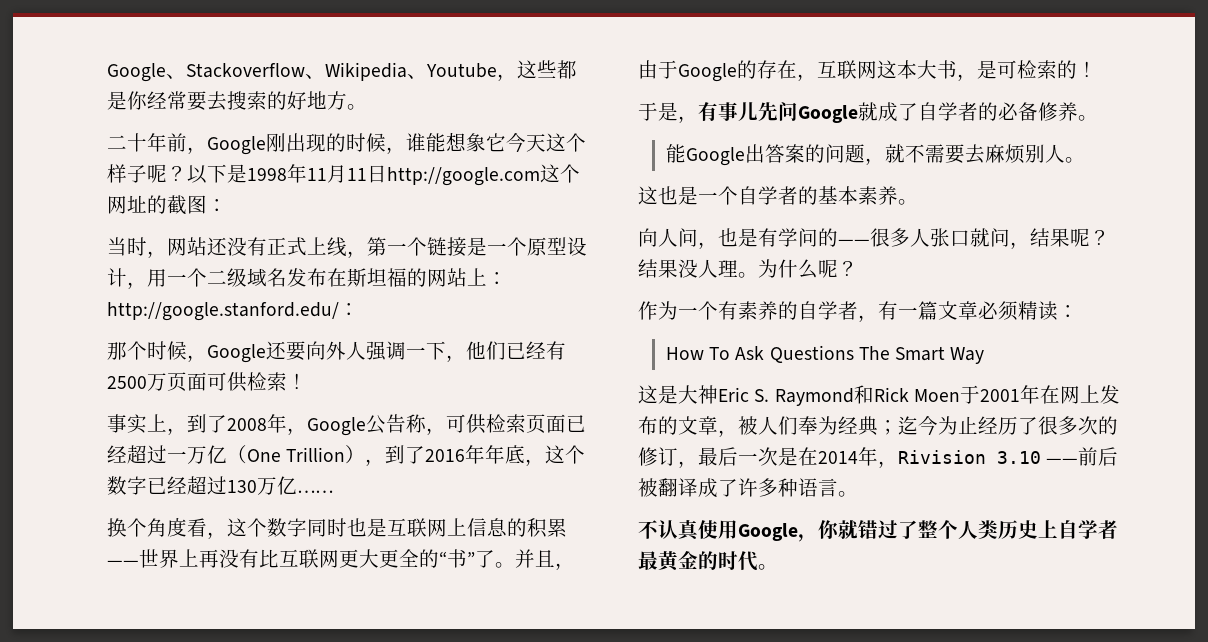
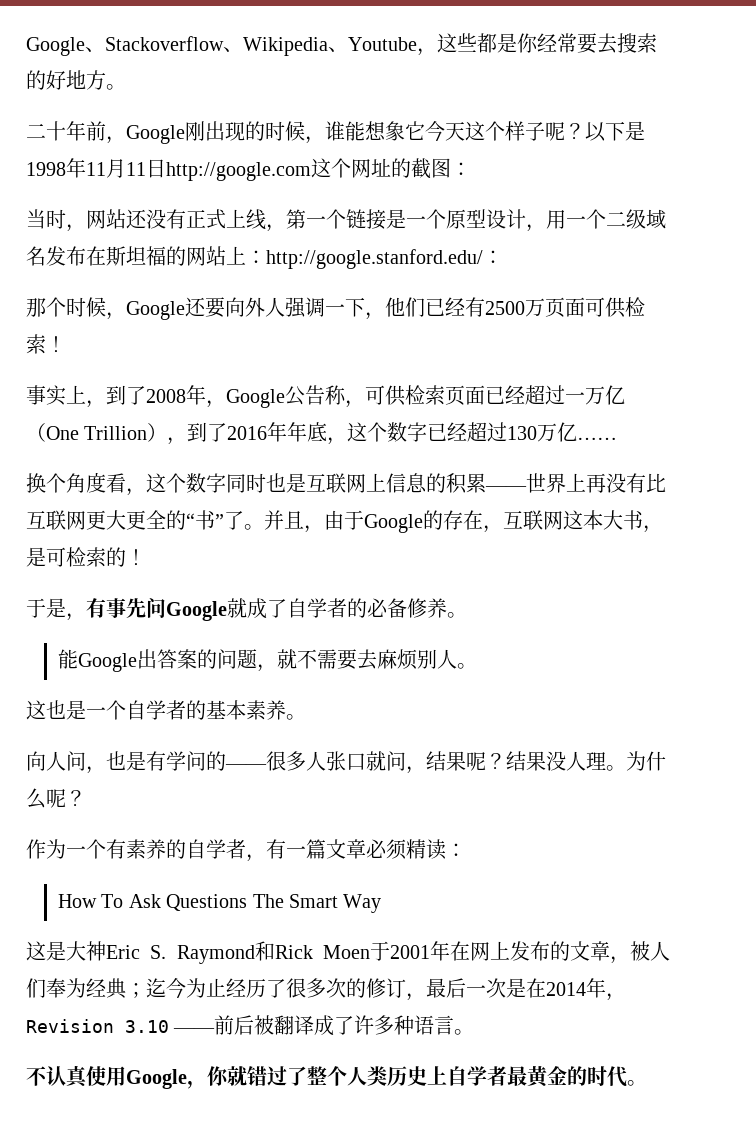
[738,102,758,121] 儿 -> (126, 608) none
[898,450,986,464] Rivision -> [26,1019,114,1033] Revision

